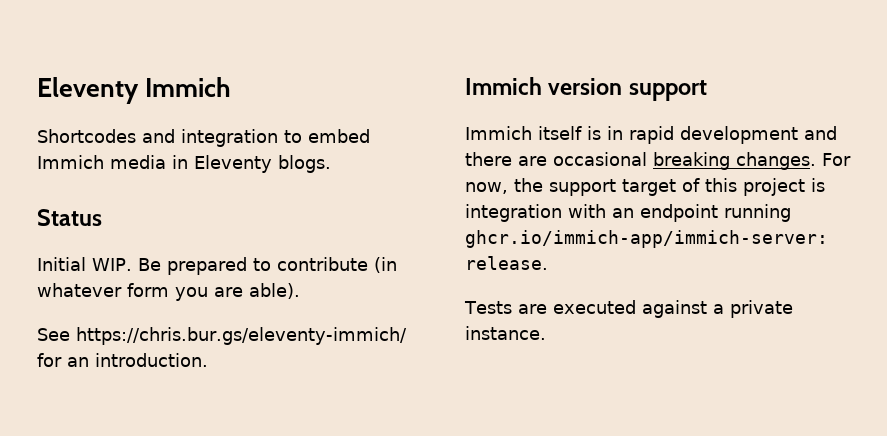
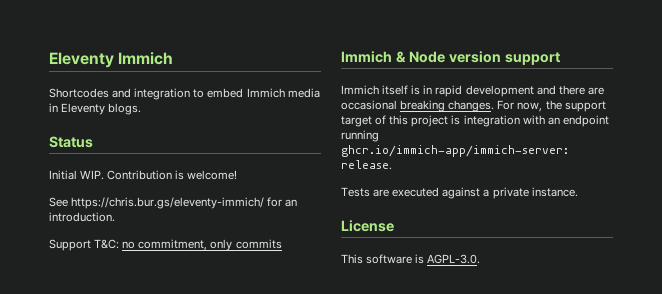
[137,257,397,275] [37,283,300,301] Be prepared to contribute (in whatever form you are able). -> [107,170,238,180] Contribution is welcome!
[465,77,542,95] // Immich -> [49,239,282,251] [341,51,445,63] // Support T&C: no commitment, only commits // Immich & Node
(546, 333) none -> [341,220,394,232] [341,254,481,264] // License // This software is AGPL-3.0.

